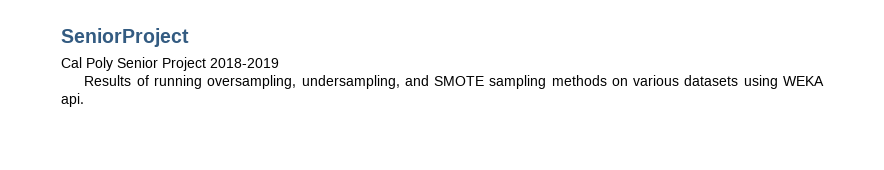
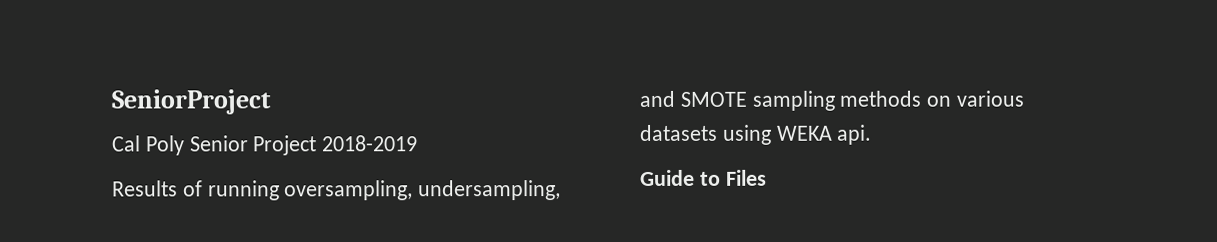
(84, 100) none -> [640,169,767,186] // Guide to Files

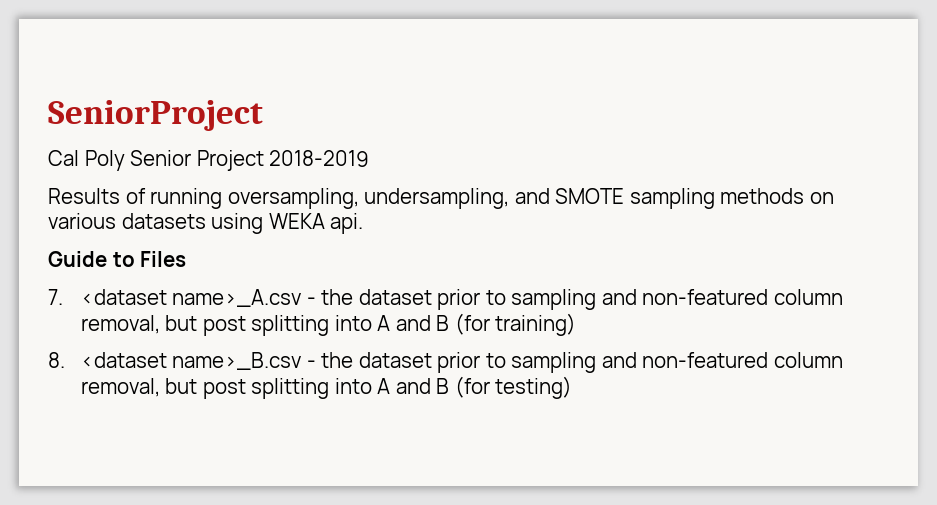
(767, 177) none -> [48,289,843,310] [80,313,577,336] [48,352,843,373] [80,376,573,399] // 7. <dataset name>_A.csv - the dataset prior to sampling and non-featured column removal, but post splitting into A and B (for training) // 8. <dataset name>_B.csv - the dataset prior to sampling and non-featured column removal, but post splitting into A and B (for testing)

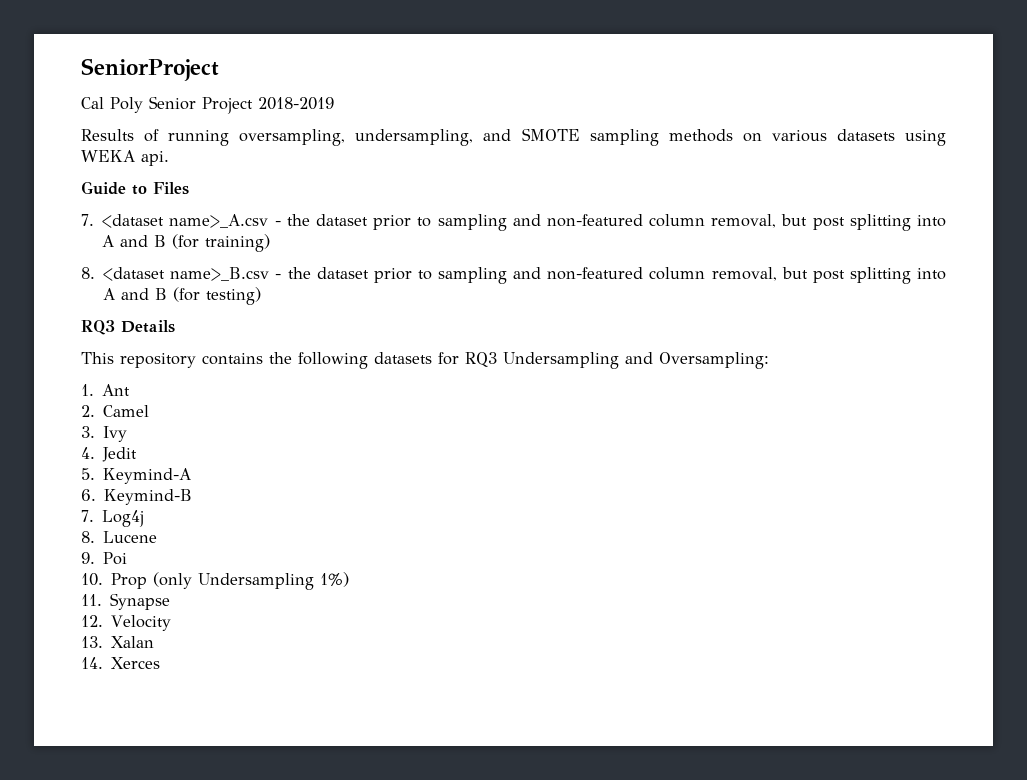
(573, 387) none -> [81,320,175,335] [81,352,769,369] [81,384,131,396] [81,405,150,417] [81,426,128,442] [81,447,138,462] [81,468,192,484] [81,489,193,505] [81,510,145,527] [81,531,158,543] [81,552,128,565] [81,572,350,590] [81,593,171,610] [81,615,172,631] [81,636,155,648] [81,657,161,669] // RQ3 Details // This repository contains the following datasets for RQ3 Undersampling and Oversampling: // 1. Ant // 2. Camel // 3. Ivy // 4. Jedit // 5. Keymind-A // 6. Keymind-B // 7. Log4j // 8. Lucene // 9. Poi // 10. Prop (only Undersampling 1%) // 11. Synapse // 12. Velocity // 13. Xalan // 14. Xerces

